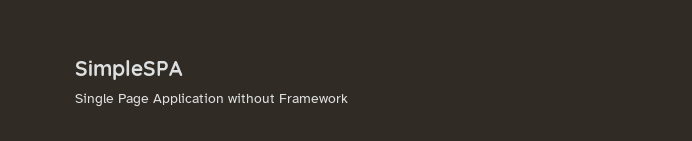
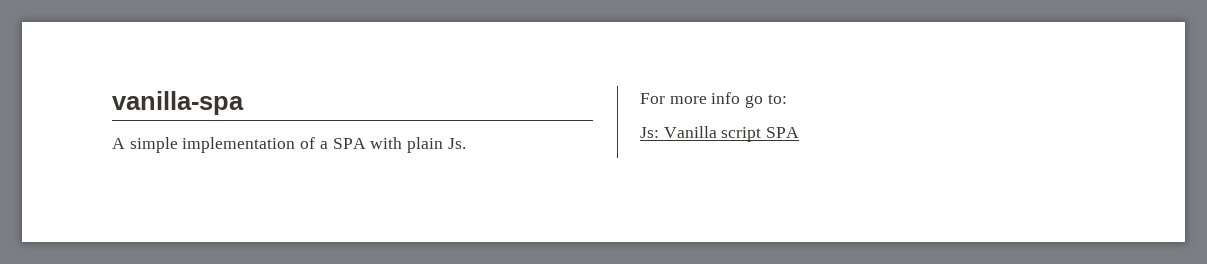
[75,60,183,80] [75,93,348,107] SimpleSPA // Single Page Application without Framework -> [112,91,244,115] [112,137,466,153] [640,92,787,108] [640,126,800,142] vanilla-spa // A simple implementation of a SPA with plain Js. // For more info go to: // Js: Vanilla script SPA

